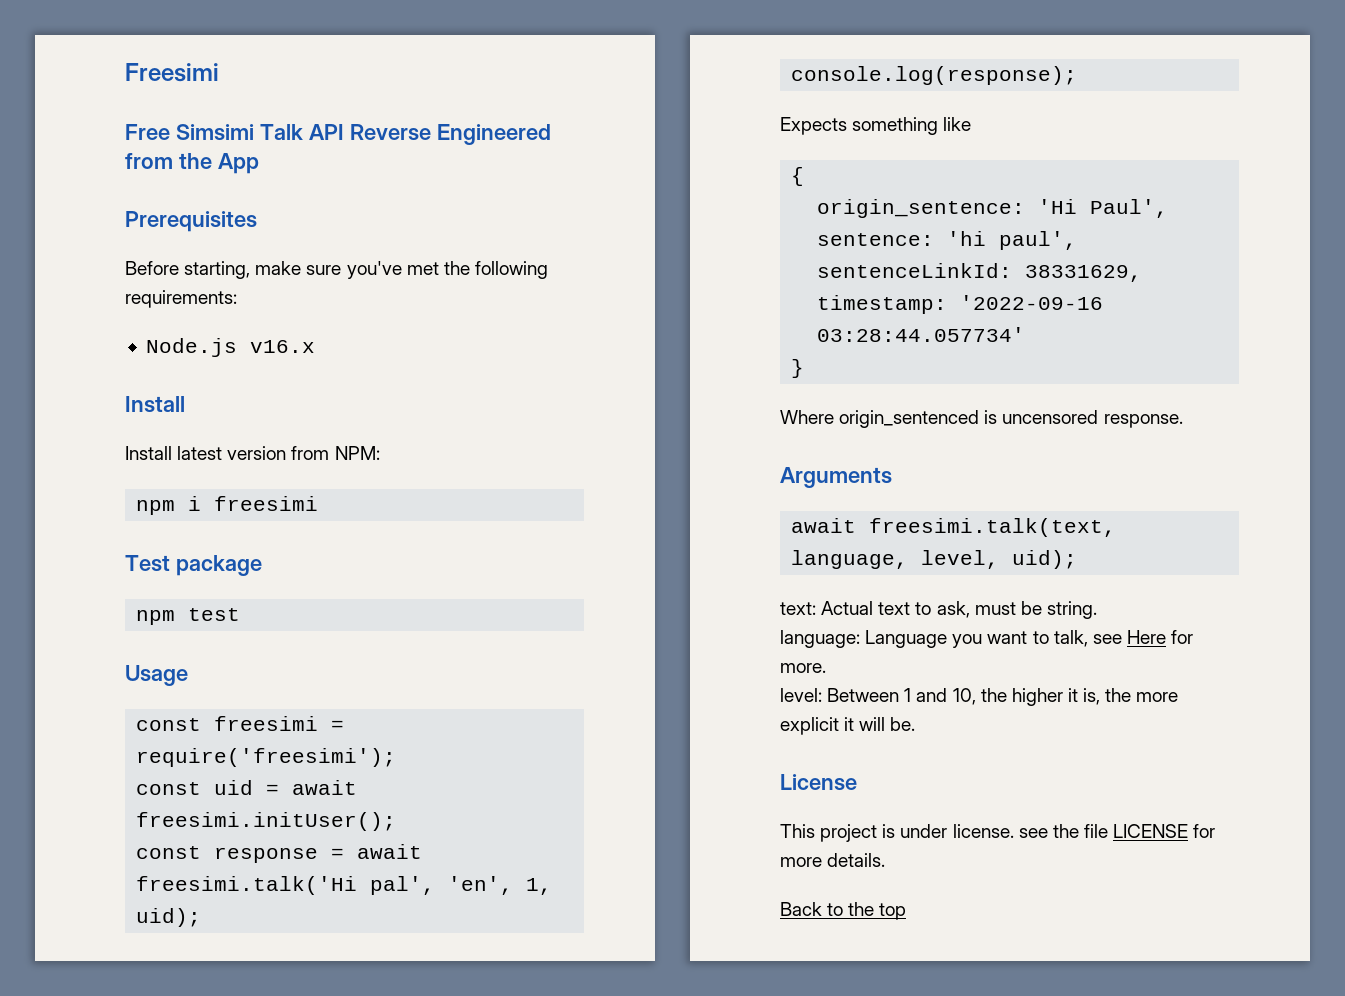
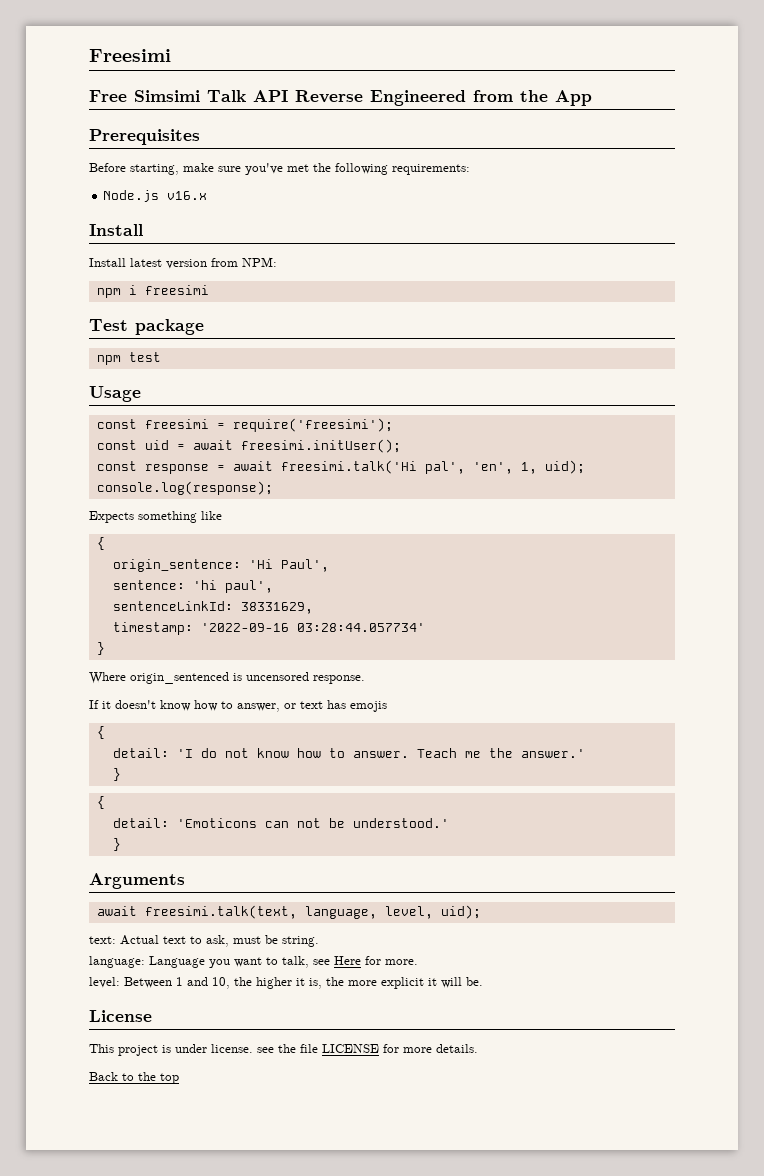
(1183, 421) none -> [89,700,387,712] [96,726,105,739] [112,748,585,758] [112,768,121,781] [96,796,105,809] [112,818,449,828] [112,838,121,851] // If it doesn't know how to answer, or text has emojis // { // detail: 'I do not know how to answer. Teach me the answer.' // } // { // detail: 'Emoticons can not be understood.' // }

